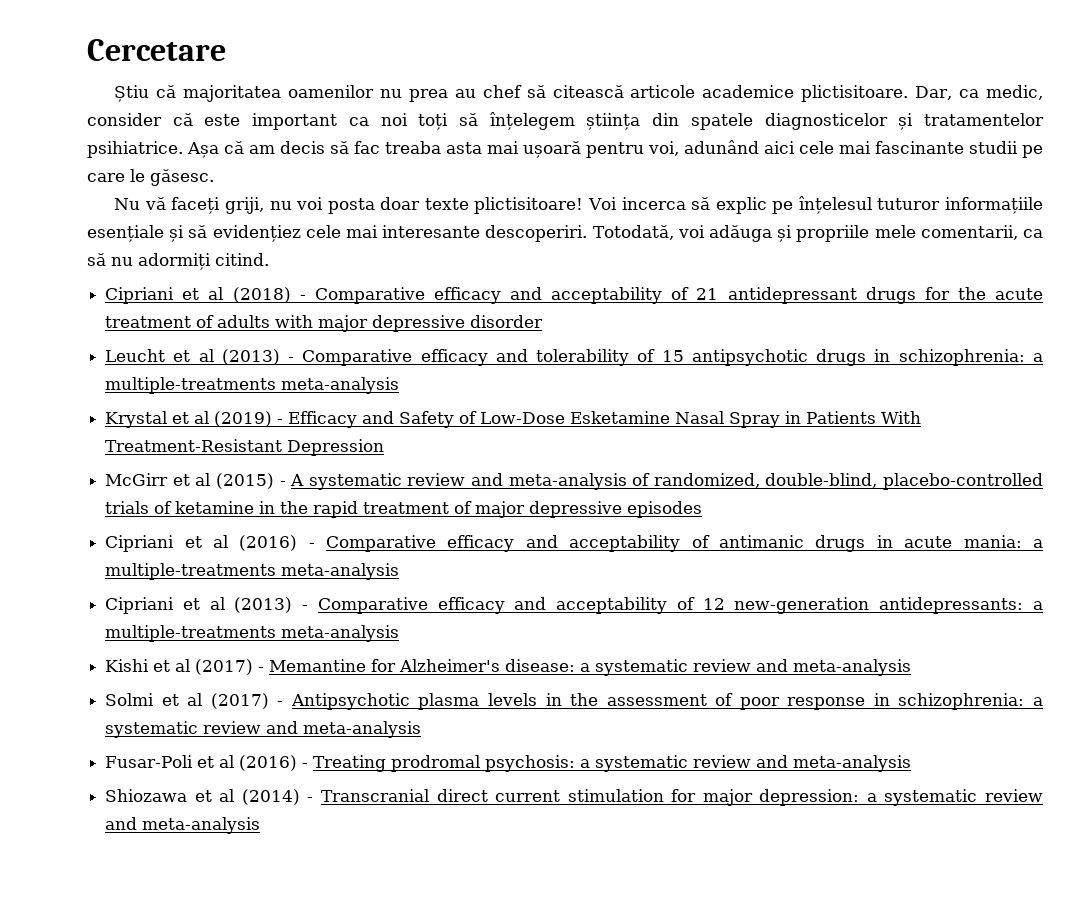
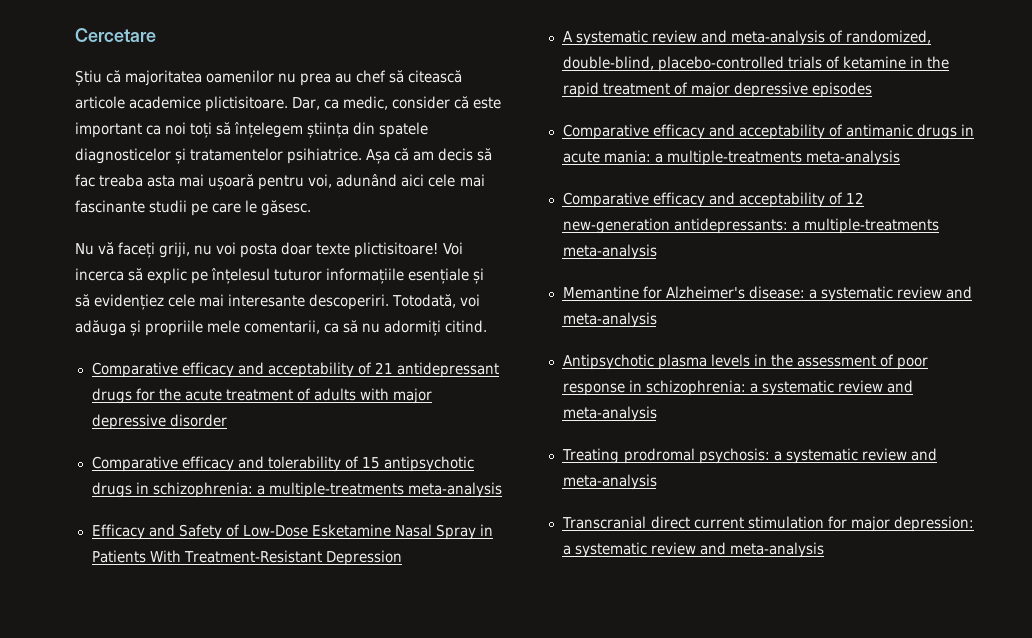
[105,287,306,304] Cipriani et al (2018) - -> (488, 326) none
[105,349,295,365] Leucht et al (2013) - -> (227, 420) none
[105,411,284,428] Krystal et al (2019) - -> (502, 490) none
[105,473,286,489] McGirr et al (2015) - -> (402, 558) none
[105,535,315,552] Cipriani et al (2016) - -> (872, 90) none
[105,597,309,614] Cipriani et al (2013) - -> (900, 158) none
[105,659,265,675] Kishi et al (2017) - -> (657, 252) none
[105,693,284,709] Solmi et al (2017) - -> (657, 320) none
[105,755,309,771] Fusar-Poli et al (2016) - -> (657, 414) none
[105,789,314,805] Shiozawa et al (2014) - -> (657, 482) none

